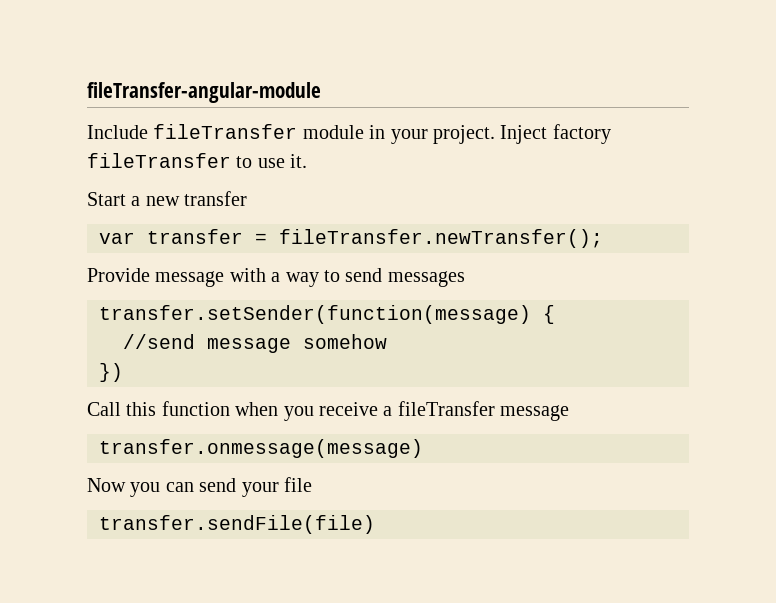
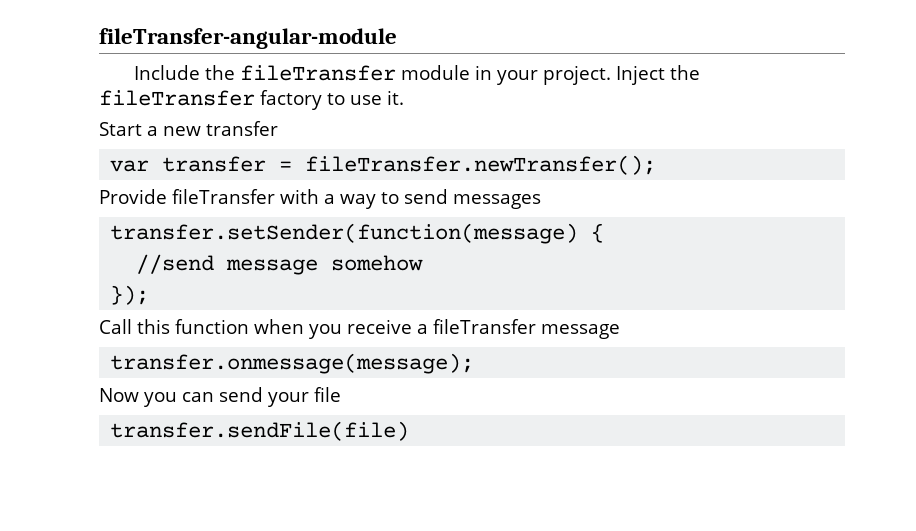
(148, 132) none -> [205,65,236,80] the
[552,124,611,144] [87,153,231,168] factory fileTransfer -> [670,65,701,80] [99,90,322,110] the fileTransfer factory
[155,271,225,287] message -> [172,189,275,204] fileTransfer
[99,363,123,382] }) -> [110,285,150,305] });
[99,439,423,458] transfer.onmessage(message) -> [110,353,475,374] transfer.onmessage(message);

